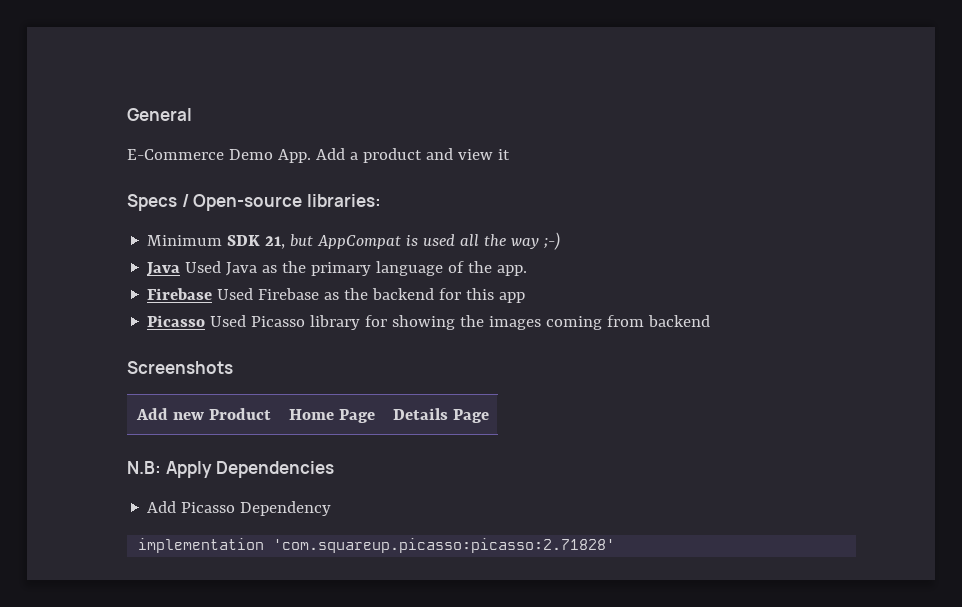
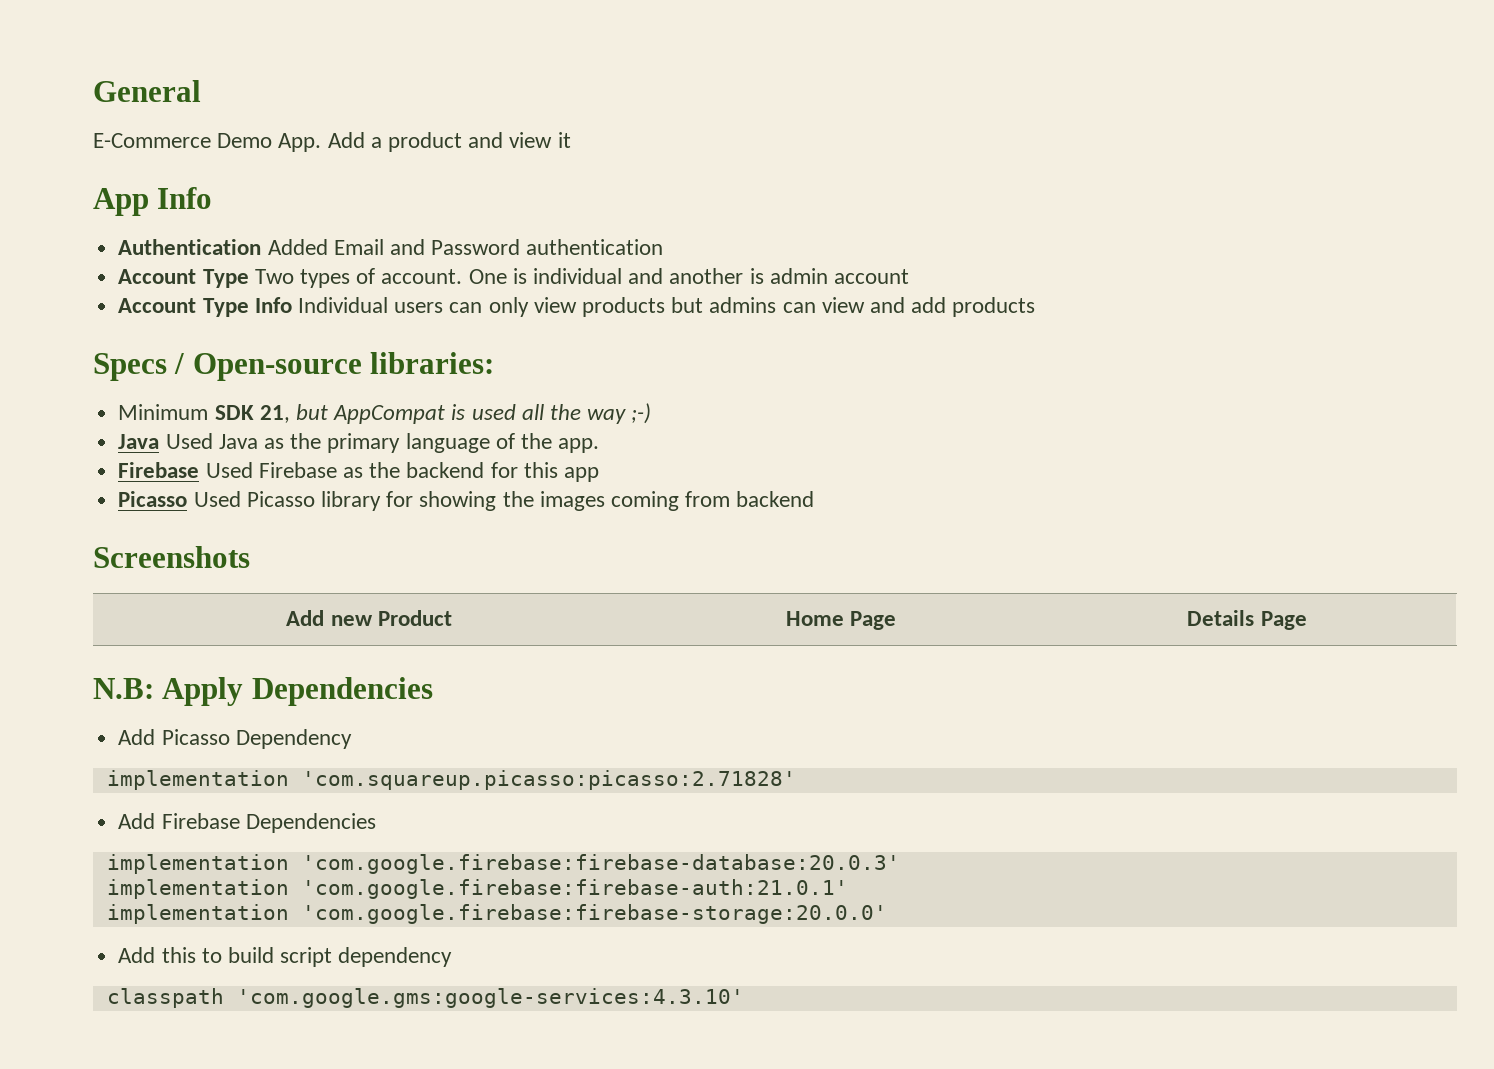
(510, 154) none -> [93,187,213,216] [118,239,664,255] [118,268,910,288] [118,297,1036,317] // App Info // Authentication Added Email and Password authentication // Account Type Two types of account. One is individual and another is admin account // Account Type Info Individual users can only view products but admins can view and add products
(616, 545) none -> [118,813,376,833] [106,854,900,874] [106,879,848,899] [106,904,887,924] [118,947,453,967] [106,988,744,1008] // Add Firebase Dependencies // implementation 'com.google.firebase:firebase-database:20.0.3' // implementation 'com.google.firebase:firebase-auth:21.0.1' // implementation 'com.google.firebase:firebase-storage:20.0.0' // Add this to build script dependency // classpath 'com.google.gms:google-services:4.3.10'

